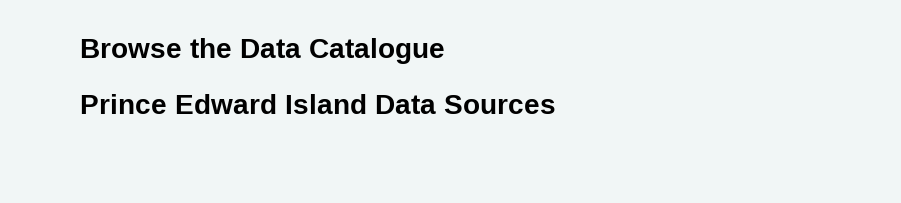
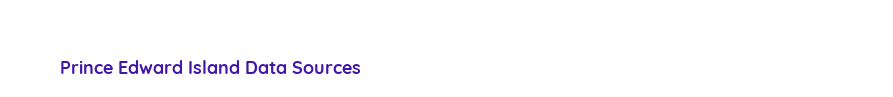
[80,38,445,64] Browse the Data Catalogue // -> (60, 67) none

